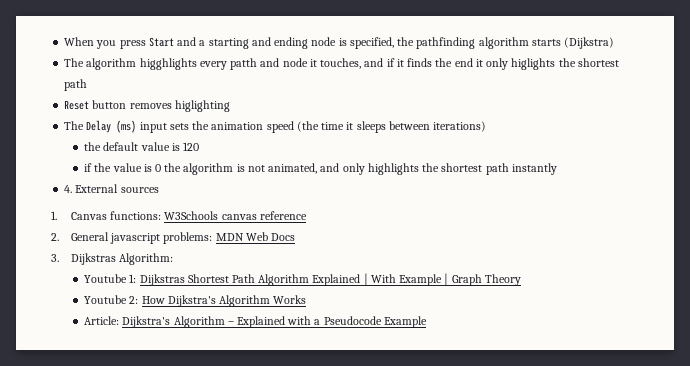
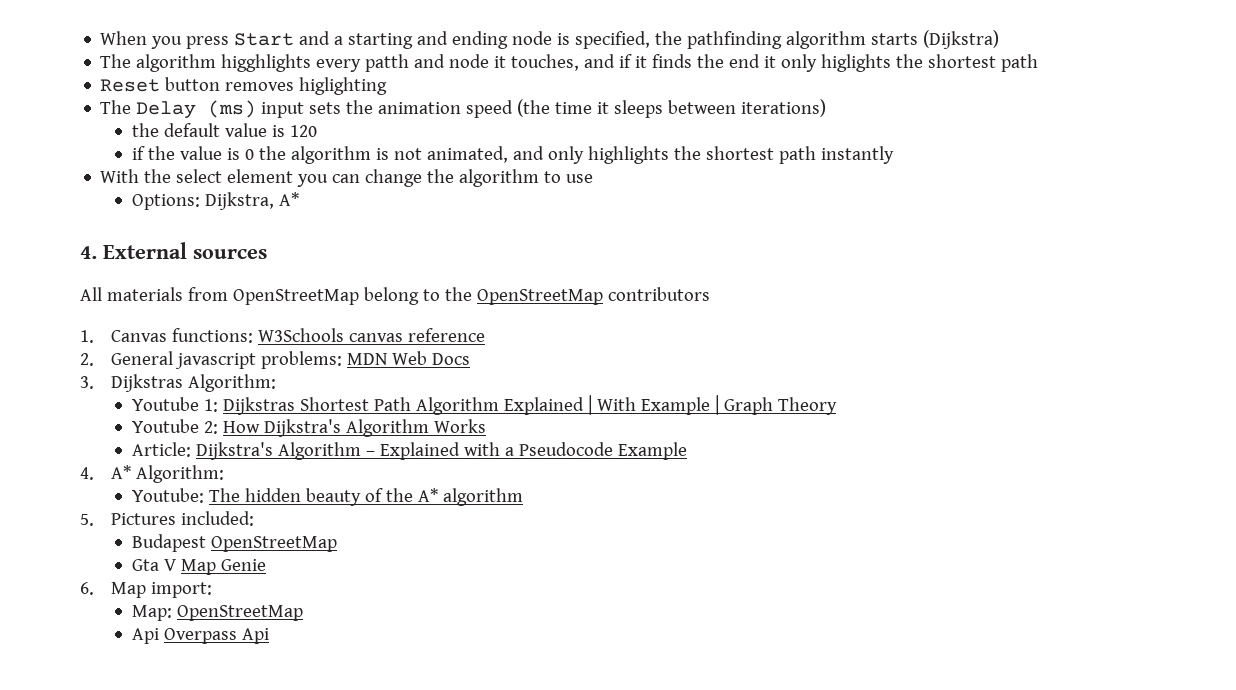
[64,184,159,193] 4. External sources -> [100,169,594,187] [131,192,299,210] [80,242,267,259] [80,287,710,305] With the select element you can change the algorithm to use // Options: Dijkstra, A* // 4. External sources // All materials from OpenStreetMap belong to the OpenStreetMap contributors
(427, 322) none -> [80,465,225,483] [131,488,523,506] [80,511,255,526] [131,534,337,552] [131,559,266,575] [80,582,213,598] [131,605,303,621] [131,628,269,644] // 4. A* Algorithm: // Youtube: The hidden beauty of the A* algorithm // 5. Pictures included: // Budapest OpenStreetMap // Gta V Map Genie // 6. Map import: // Map: OpenStreetMap // Api Overpass Api

